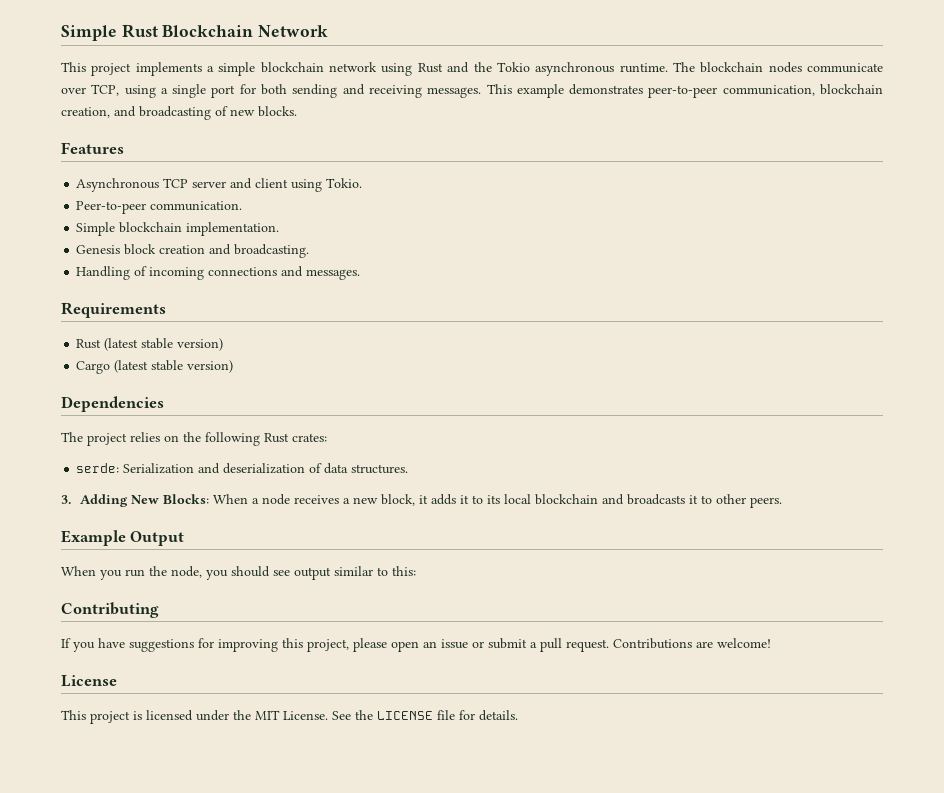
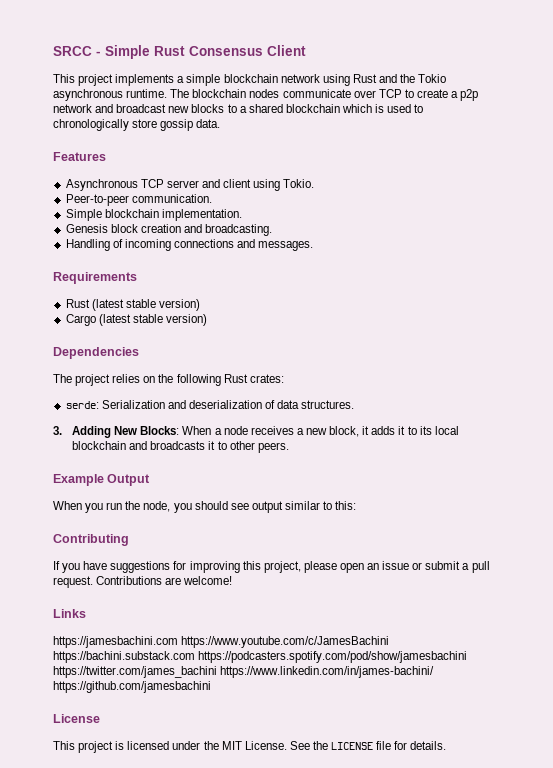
[61,24,329,41] Simple Rust Blockchain Network -> [53,45,306,59] SRCC - Simple Rust Consensus Client
[91,84,883,98] [61,106,297,120] TCP, using a single port for both sending and receiving messages. This example demonstrates peer-to-peer communication, blockchain creation, and broadcasting of new blocks. -> [378,89,479,101] [53,104,424,113] [53,119,221,131] TCP to create a p2p network and broadcast new blocks to a shared blockchain which is used to chronologically store gossip data.
(771, 643) none -> [53,609,86,618] [53,636,390,648] [53,651,468,663] [53,666,435,678] [53,681,211,693] // Links // https://jamesbachini.com https://www.youtube.com/c/JamesBachini https://bachini.substack.com https://podcasters.spotify.com/pod/show/jamesbachini https://twitter.com/james_bachini https://www.linkedin.com/in/james-bachini/ https://github.com/jamesbachini

